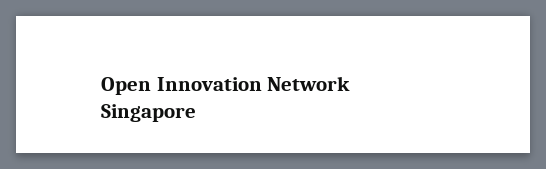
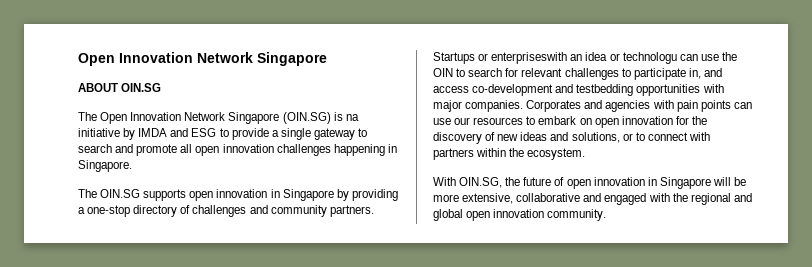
[101,76,351,95] [101,104,196,122] Open Innovation Network Singapore -> [78,52,327,66] [78,83,162,92] [78,112,359,124] [78,128,368,140] [78,144,397,156] [78,160,132,172] [78,189,398,201] [78,205,374,217] [433,52,737,64] [433,68,722,80] [433,84,724,96] [433,100,752,112] [433,116,707,128] [433,132,710,144] [433,148,586,160] [433,177,747,189] [433,193,752,205] [433,209,607,221] Open Innovation Network Singapore // ABOUT OIN.SG // The Open Innovation Network Singapore (OIN.SG) is na initiative by IMDA and ESG to provide a single gateway to search and promote all open innovation challenges happening in Singapore. // The OIN.SG supports open innovation in Singapore by providing a one-stop directory of challenges and community partners. Startups or enterpriseswith an idea or technologu can use the OIN to search for relevant challenges to participate in, and access co-development and testbedding opportunities with major companies. Corporates and agencies with pain points can use our resources to embark on open innovation for the discovery of new ideas and solutions, or to connect with partners within the ecosystem. // With OIN.SG, the future of open innovation in Singapore will be more extensive, collaborative and engaged with the regional and global open innovation community.

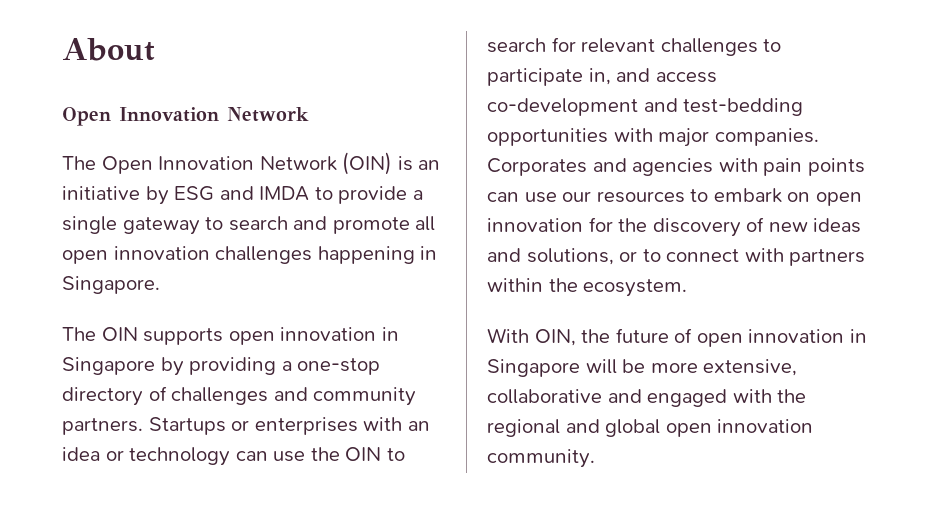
[78,52,327,66] [78,83,162,92] Open Innovation Network Singapore // ABOUT OIN.SG -> [62,38,155,61] [62,107,309,126] About // Open Innovation Network
[228,112,359,124] [78,128,217,140] Singapore (OIN.SG) is na initiative by IMDA and ESG -> [342,152,441,175] [62,186,310,205] (OIN) is an initiative by ESG and IMDA
[100,189,141,198] OIN.SG -> [101,327,138,341] OIN
[491,52,568,64] enterpriseswith -> [254,417,403,435] enterprises with
[622,52,677,64] technologu -> [129,447,231,466] technology
[576,84,634,96] testbedding -> [683,98,804,116] test-bedding
[459,177,503,188] OIN.SG, -> [534,329,576,346] OIN,

